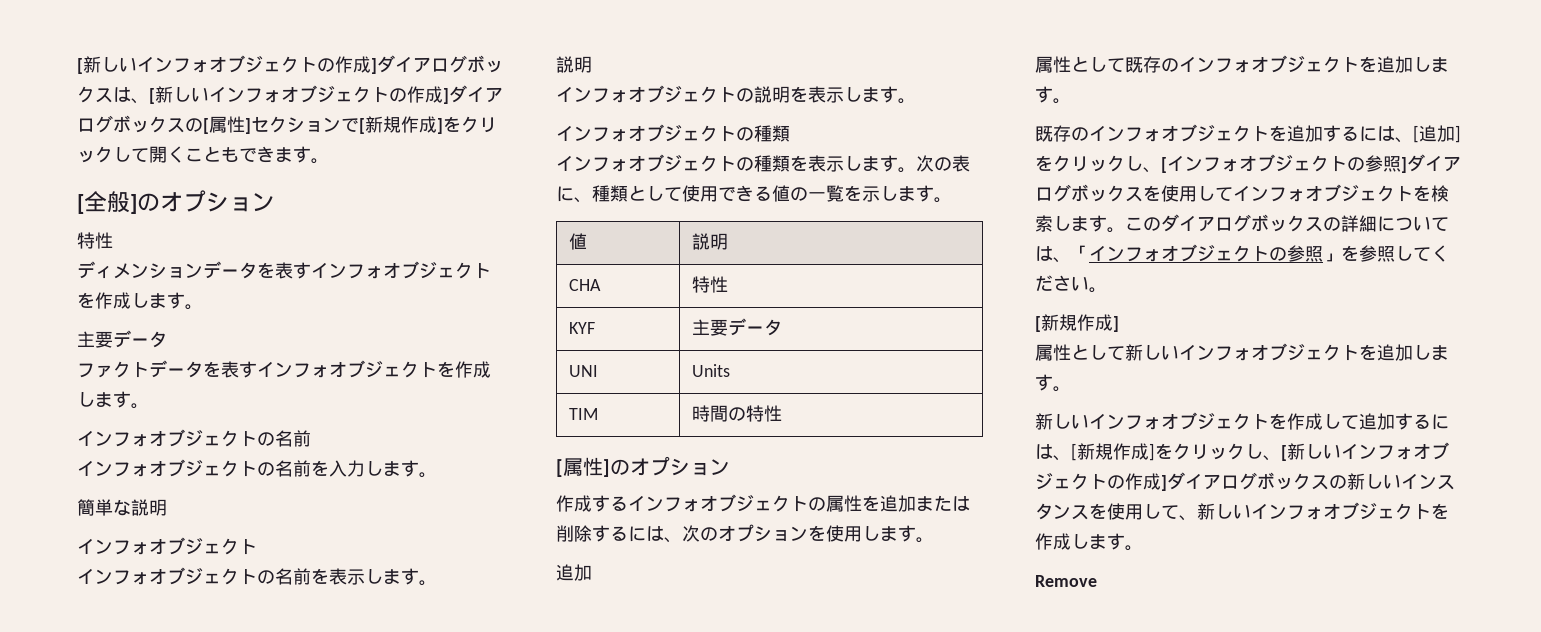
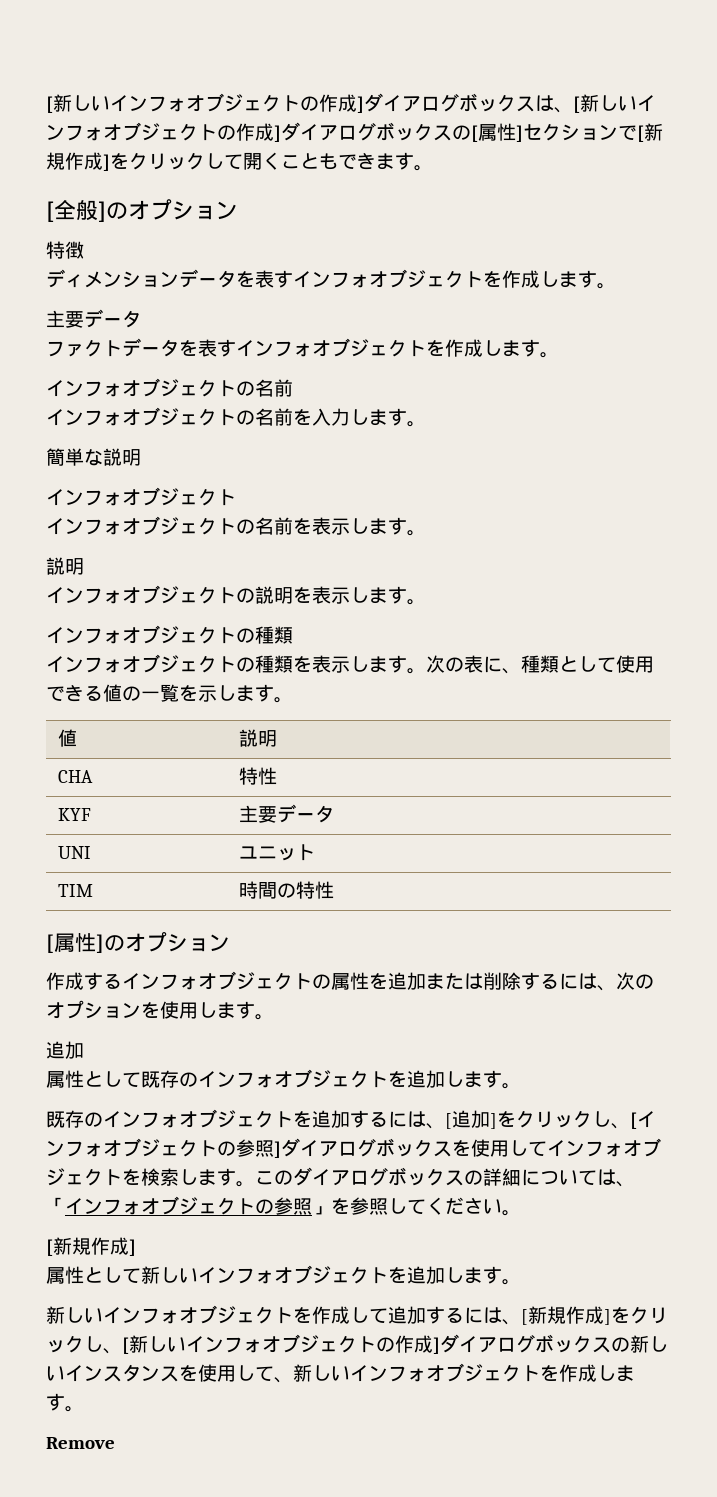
[95,232,113,249] 性 -> [65,241,84,259] 徴
[692,364,731,377] Units -> [239,844,316,861] ユニット

